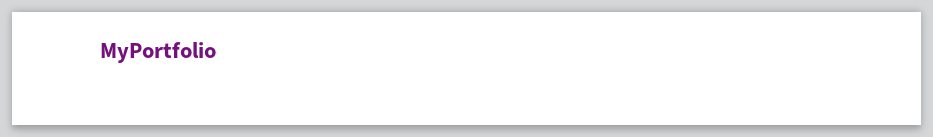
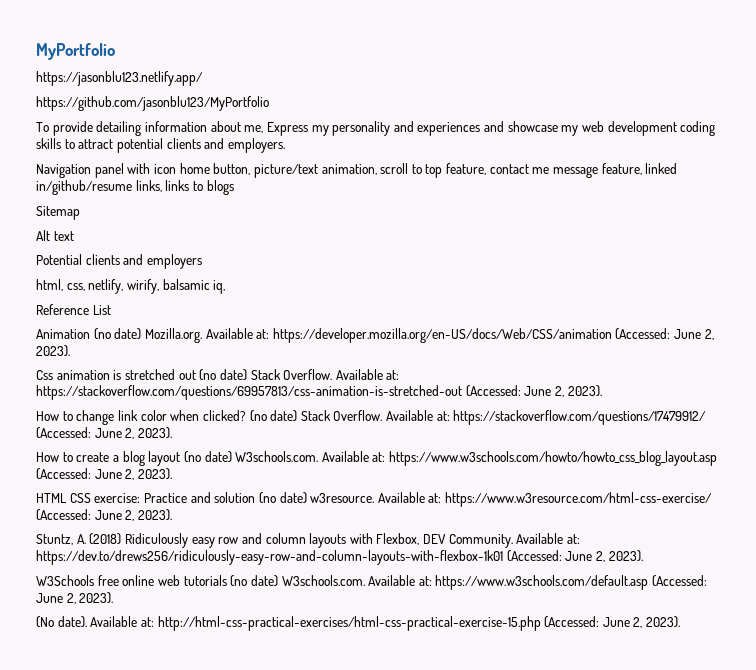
(216, 52) none -> [36,71,203,86] [36,96,269,111] [36,121,716,136] [36,138,285,153] [36,163,678,178] [36,180,234,195] [36,206,80,220] [36,230,74,241] [36,254,202,269] [36,279,226,294] [36,304,111,315] [36,328,714,343] [36,345,70,357] [36,369,400,381] [36,385,602,400] [36,410,707,425] [36,427,172,439] [36,451,718,466] [36,468,172,480] [36,492,713,507] [36,509,172,521] [36,533,581,548] [36,550,643,565] [36,575,708,590] [36,592,114,604] [36,616,681,631] // https://jasonblu123.netlify.app/ // https://github.com/jasonblu123/MyPortfolio // To provide detailing information about me, Express my personality and experiences and showcase my web development coding skills to attract potential clients and employers. // Navigation panel with icon home button, picture/text animation, scroll to top feature, contact me message feature, linked in/github/resume links, links to blogs // Sitemap // Alt text // Potential clients and employers // html, css, netlify, wirify, balsamic iq, // Reference List // Animation (no date) Mozilla.org. Available at: https://developer.mozilla.org/en-US/docs/Web/CSS/animation (Accessed: June 2, 2023). // Css animation is stretched out (no date) Stack Overflow. Available at: https://stackoverflow.com/questions/69957813/css-animation-is-stretched-out (Accessed: June 2, 2023). // How to change link color when clicked? (no date) Stack Overflow. Available at: https://stackoverflow.com/questions/17479912/ (Accessed: June 2, 2023). // How to create a blog layout (no date) W3schools.com. Available at: https://www.w3schools.com/howto/howto_css_blog_layout.asp (Accessed: June 2, 2023). // HTML CSS exercise: Practice and solution (no date) w3resource. Available at: https://www.w3resource.com/html-css-exercise/ (Accessed: June 2, 2023). // Stuntz, A. (2018) Ridiculously easy row and column layouts with Flexbox, DEV Community. Available at: https://dev.to/drews256/ridiculously-easy-row-and-column-layouts-with-flexbox-1k01 (Accessed: June 2, 2023). // W3Schools free online web tutorials (no date) W3schools.com. Available at: https://www.w3schools.com/default.asp (Accessed: June 2, 2023). // (No date). Available at: http://html-css-practical-exercises/html-css-practical-exercise-15.php (Accessed: June 2, 2023).

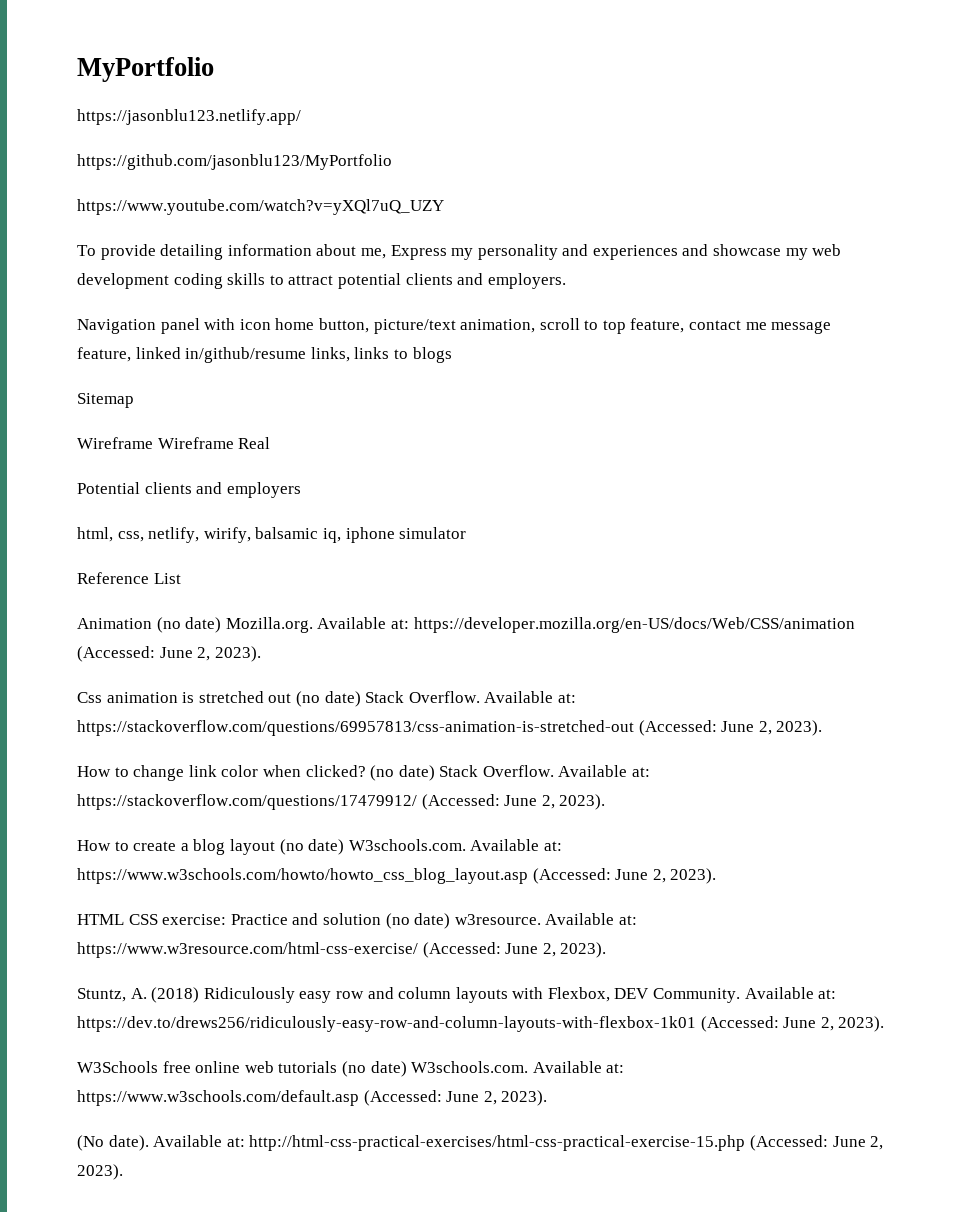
(269, 103) none -> [77,199,444,215] // https://www.youtube.com/watch?v=yXQl7uQ_UZY
[36,230,74,241] Alt text -> [77,437,271,449] Wireframe Wireframe Real
(226, 287) none -> [345,527,467,543] iphone simulator

